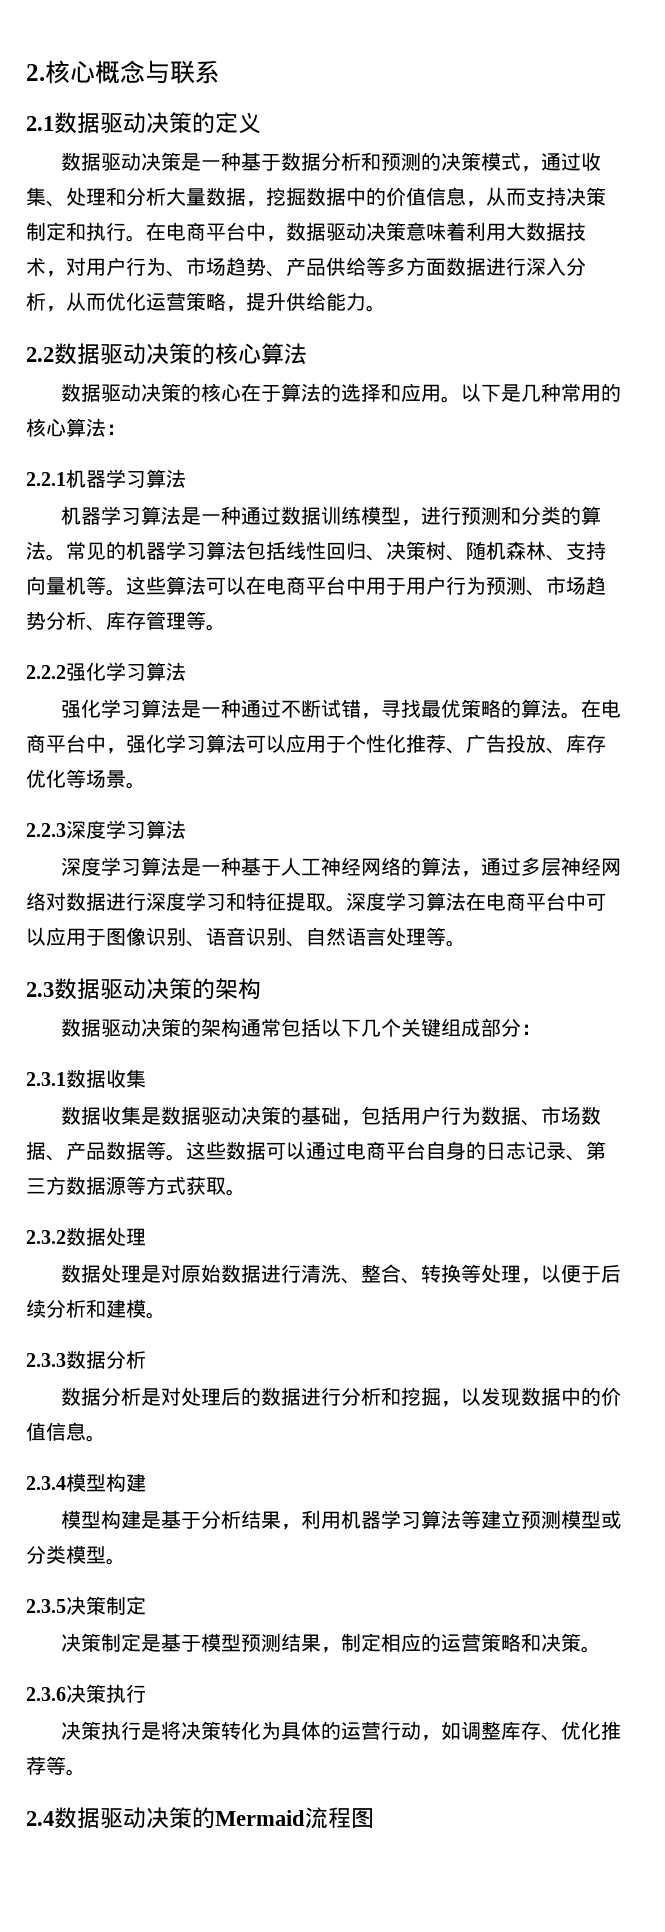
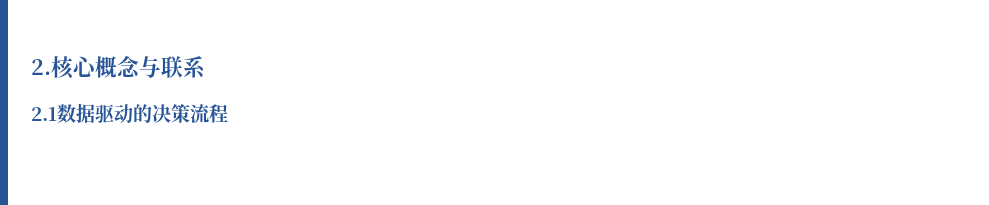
[146,112,261,134] [61,152,602,172] [26,187,606,207] [26,222,586,242] [26,257,586,277] [26,292,386,312] [26,343,307,365] [61,383,622,403] [26,418,126,437] [26,469,186,488] [61,506,602,526] [26,541,606,561] [26,576,606,596] [26,611,226,631] [26,662,186,681] [61,699,622,719] [26,734,606,754] [26,769,146,789] [26,820,186,839] [61,857,622,877] [26,892,606,912] [26,927,466,947] [26,978,261,1000] [61,1018,542,1037] [26,1069,146,1088] [61,1106,602,1126] [26,1141,606,1161] [26,1176,246,1196] [26,1227,146,1246] [61,1264,622,1284] [26,1299,166,1319] [26,1350,146,1369] [61,1387,622,1407] [26,1422,106,1442] [26,1473,146,1492] [61,1510,622,1530] [26,1545,126,1565] [26,1596,146,1615] [61,1633,602,1653] [26,1684,146,1703] [61,1721,622,1741] [26,1756,86,1776] [26,1807,374,1829] 决策的定义 // 数据驱动决策是一种基于数据分析和预测的决策模式，通过收集、处理和分析大量数据，挖掘数据中的价值信息，从而支持决策制定和执行。在电商平台中，数据驱动决策意味着利用大数据技术，对用户行为、市场趋势、产品供给等多方面数据进行深入分析，从而优化运营策略，提升供给能力。 // 2.2数据驱动决策的核心算法 // 数据驱动决策的核心在于算法的选择和应用。以下是几种常用的核心算法： // 2.2.1机器学习算法 // 机器学习算法是一种通过数据训练模型，进行预测和分类的算法。常见的机器学习算法包括线性回归、决策树、随机森林、支持向量机等。这些算法可以在电商平台中用于用户行为预测、市场趋势分析、库存管理等。 // 2.2.2强化学习算法 // 强化学习算法是一种通过不断试错，寻找最优策略的算法。在电商平台中，强化学习算法可以应用于个性化推荐、广告投放、库存优化等场景。 // 2.2.3深度学习算法 // 深度学习算法是一种基于人工神经网络的算法，通过多层神经网络对数据进行深度学习和特征提取。深度学习算法在电商平台中可以应用于图像识别、语音识别、自然语言处理等。 // 2.3数据驱动决策的架构 // 数据驱动决策的架构通常包括以下几个关键组成部分： // 2.3.1数据收集 // 数据收集是数据驱动决策的基础，包括用户行为数据、市场数据、产品数据等。这些数据可以通过电商平台自身的日志记录、第三方数据源等方式获取。 // 2.3.2数据处理 // 数据处理是对原始数据进行清洗、整合、转换等处理，以便于后续分析和建模。 // 2.3.3数据分析 // 数据分析是对处理后的数据进行分析和挖掘，以发现数据中的价值信息。 // 2.3.4模型构建 // 模型构建是基于分析结果，利用机器学习算法等建立预测模型或分类模型。 // 2.3.5决策制定 // 决策制定是基于模型预测结果，制定相应的运营策略和决策。 // 2.3.6决策执行 // 决策执行是将决策转化为具体的运营行动，如调整库存、优化推荐等。 // 2.4数据驱动决策的Mermaid流程图 -> [133,104,228,123] 的决策流程

